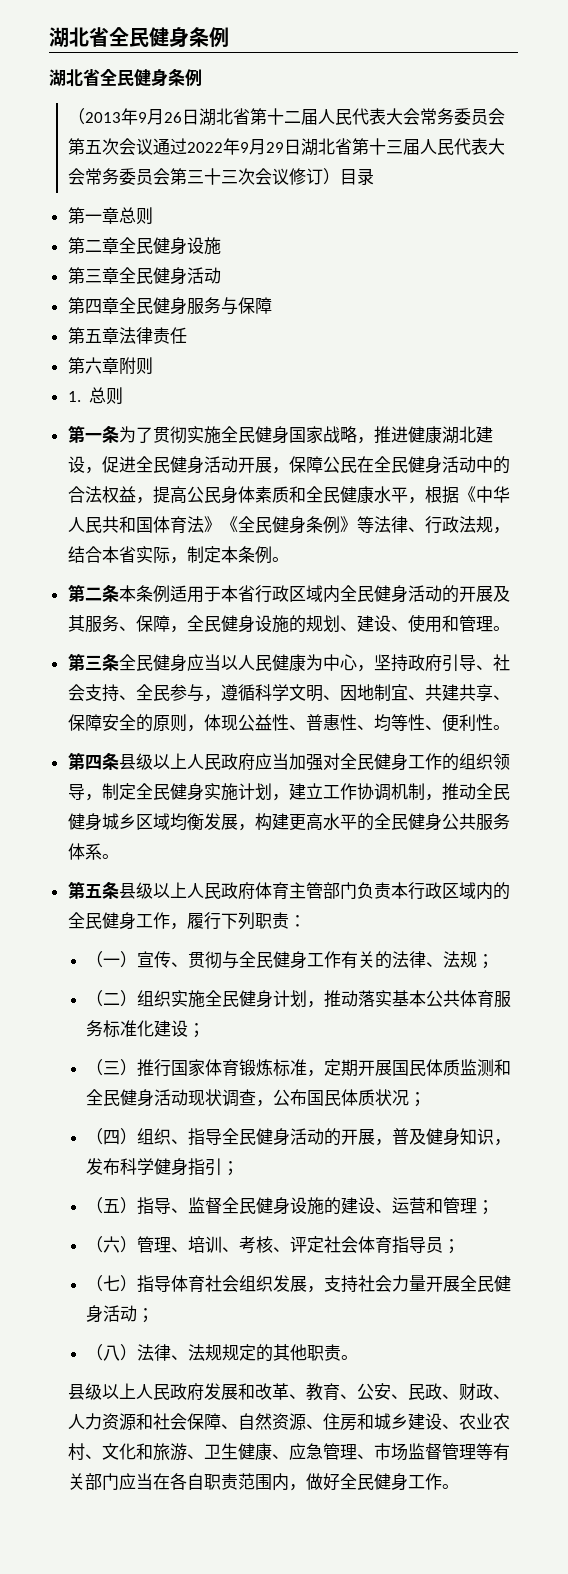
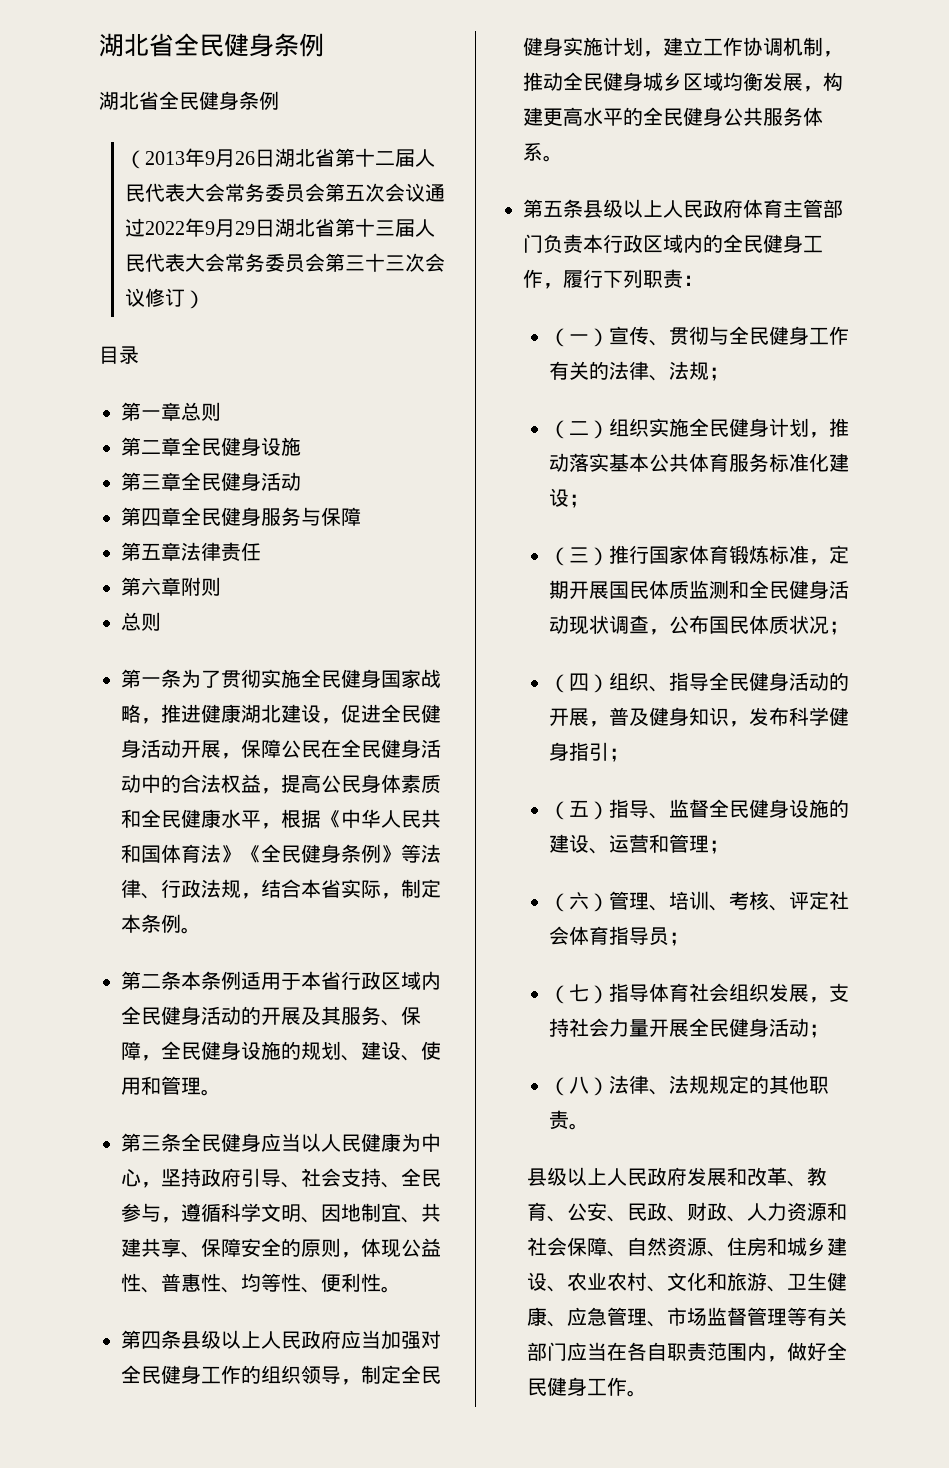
(340, 176) none -> (206, 299) //
[67,391,81,402] 1. -> (221, 586) none

